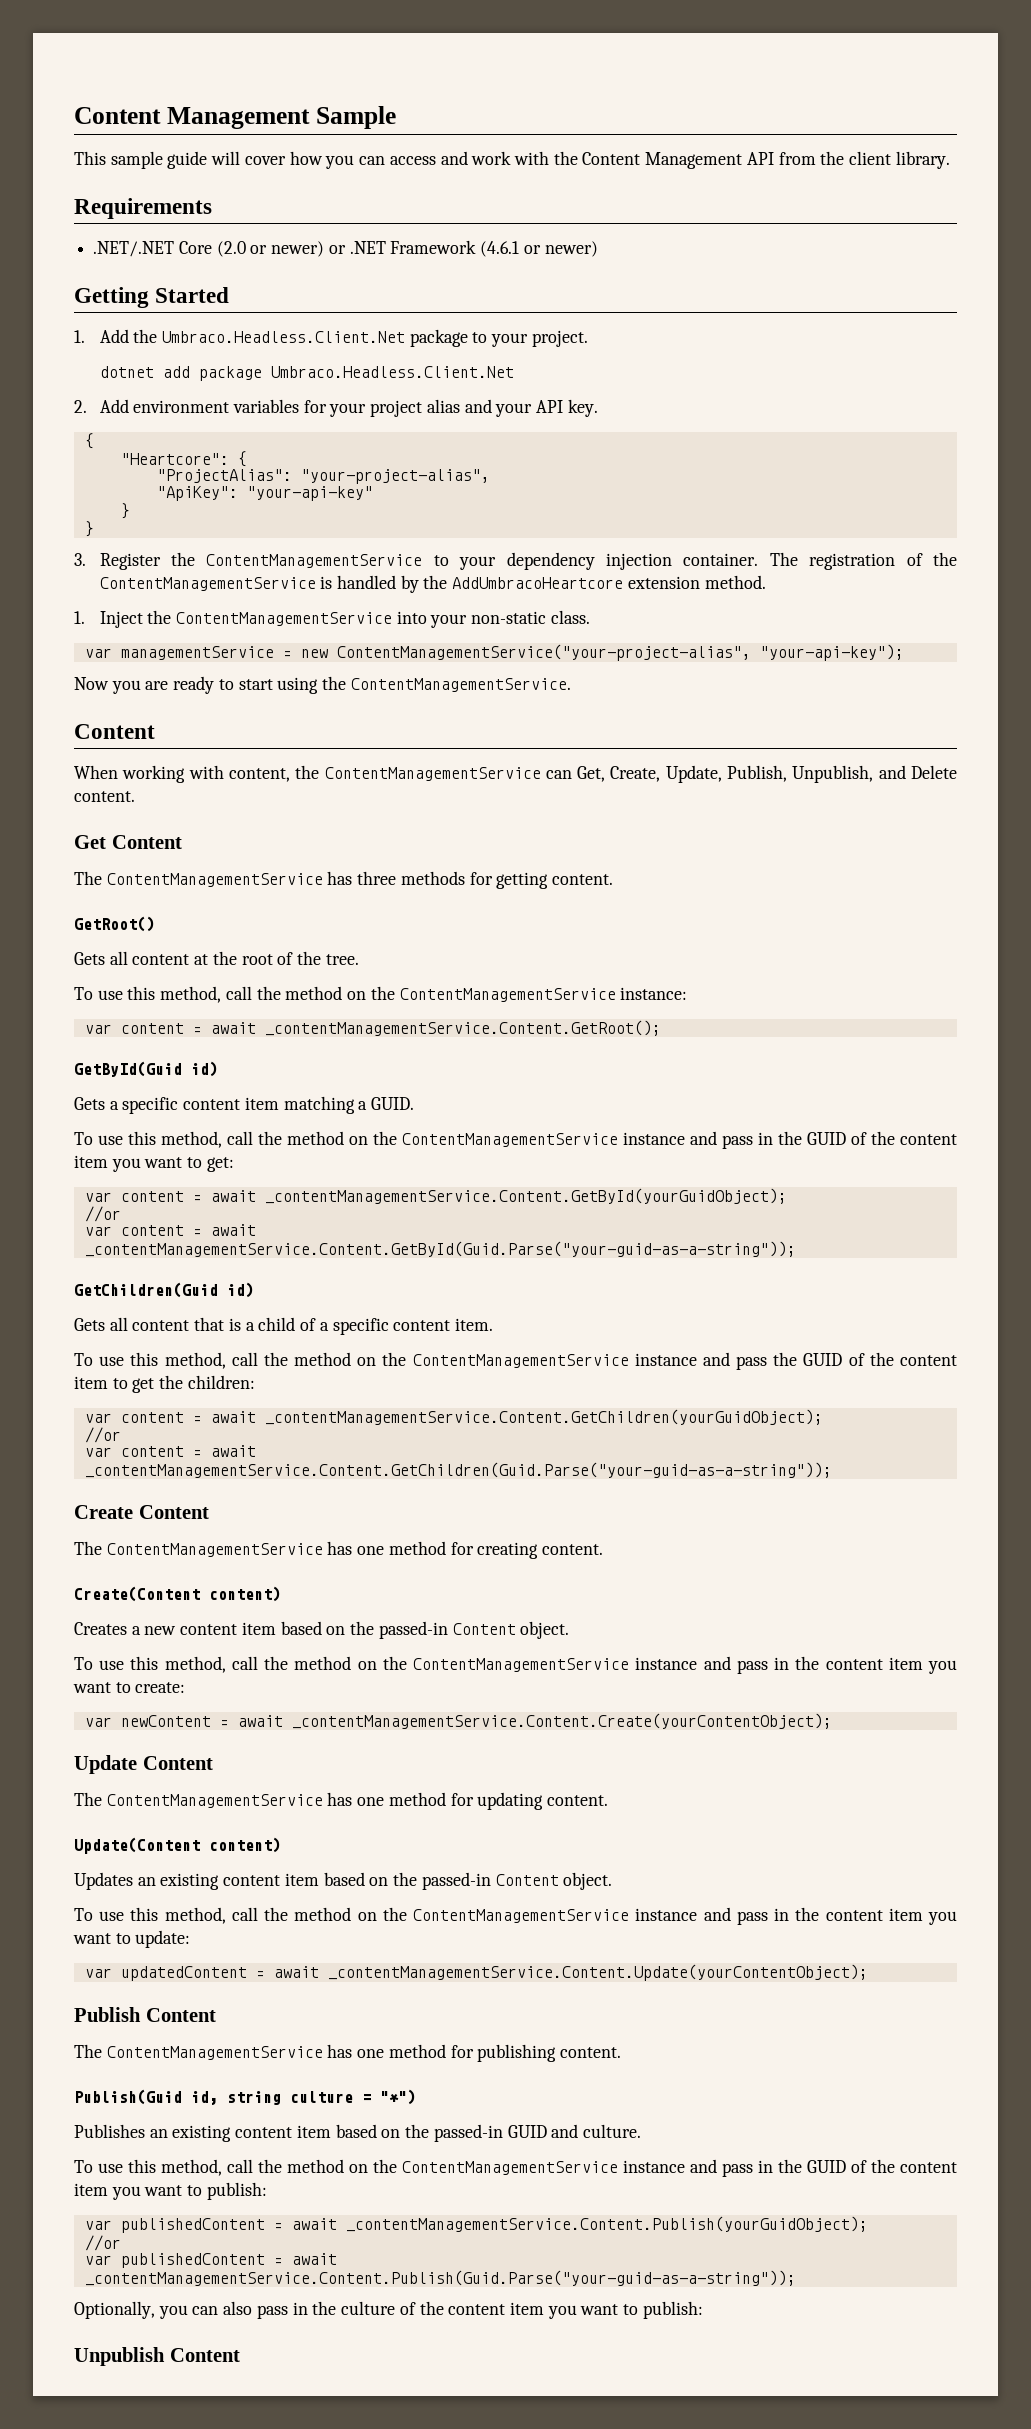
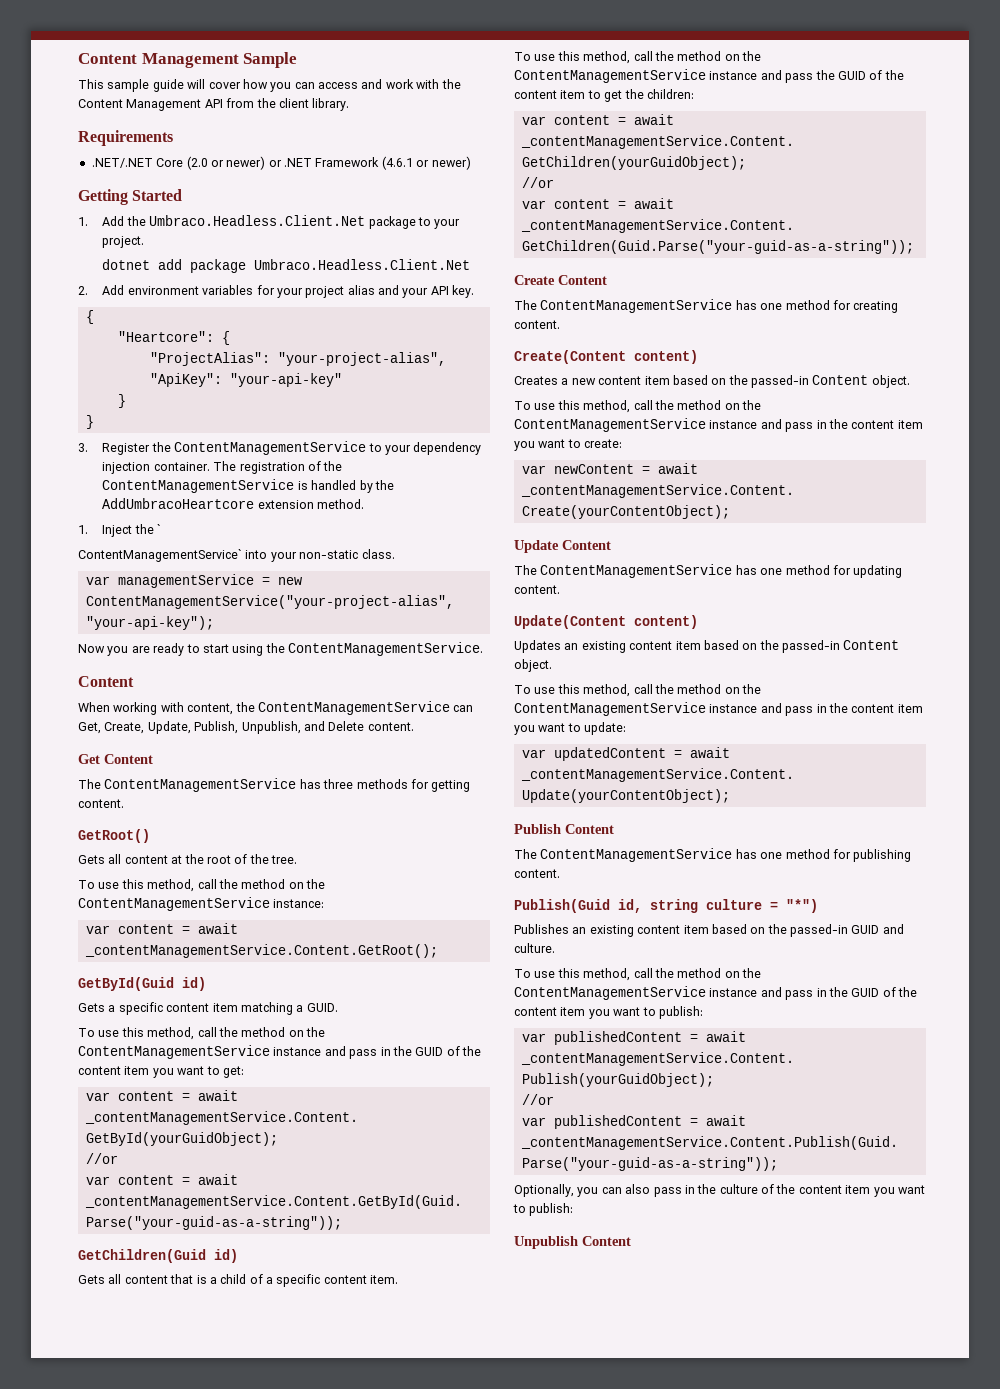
[175,612,392,626] ContentManagementService -> [157,524,162,534] [78,549,242,562] ` // ContentManagementService`

